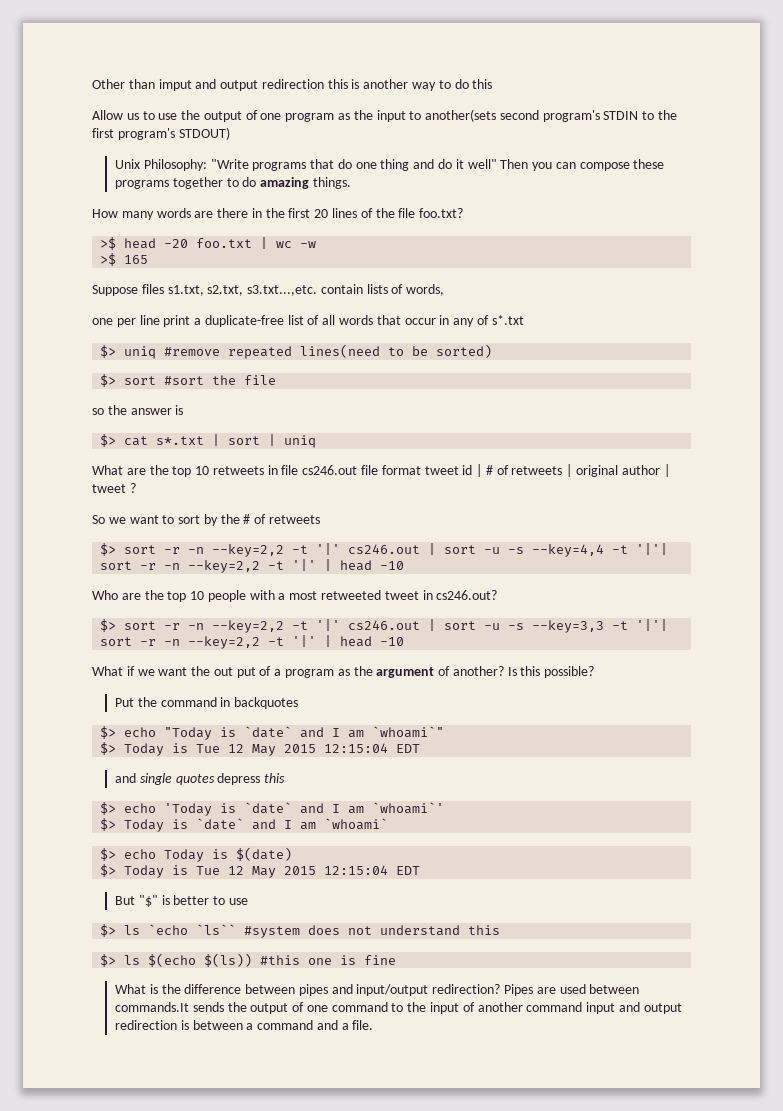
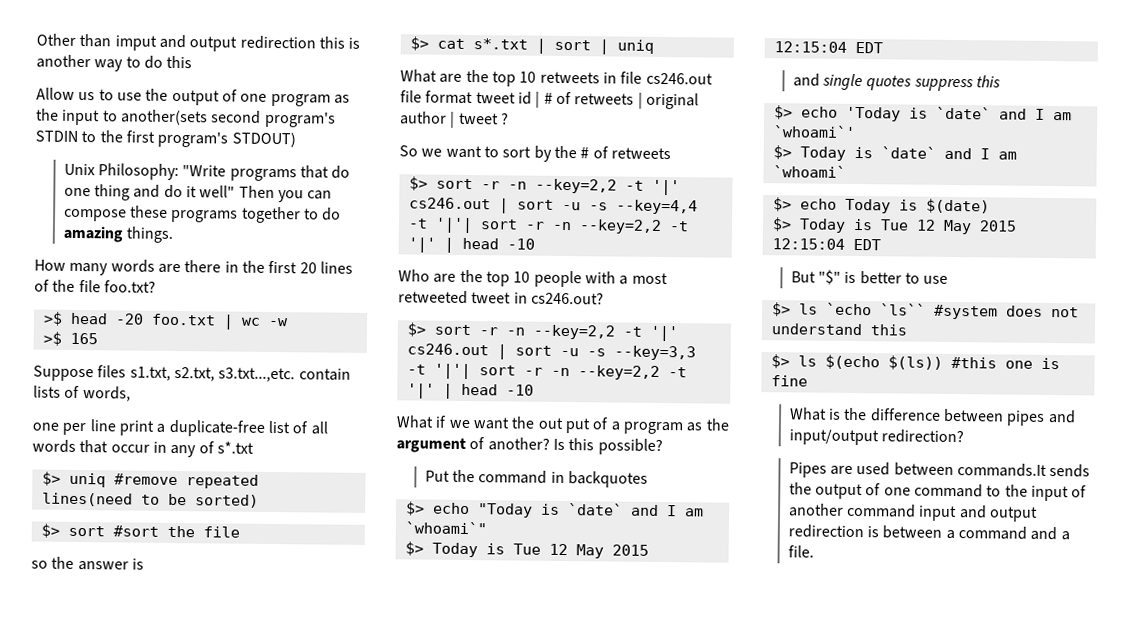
[217,773,261,785] depress -> [913,78,974,92] suppress
(501, 989) none -> (965, 436) //

